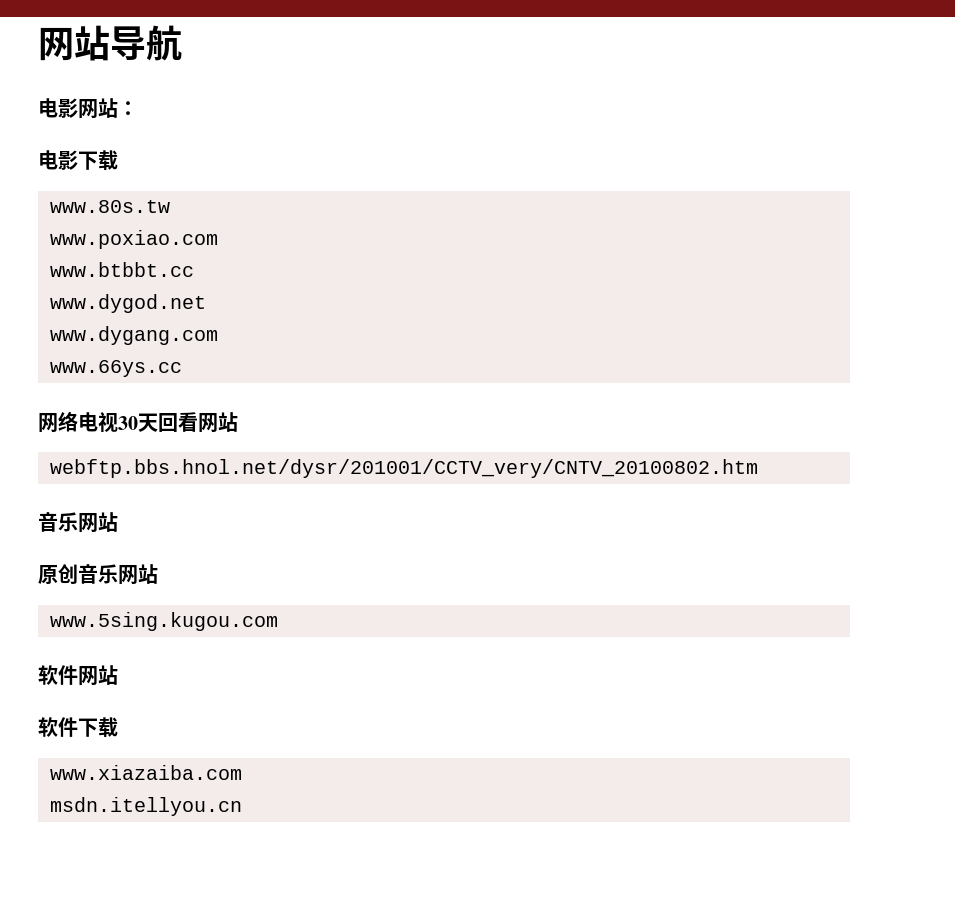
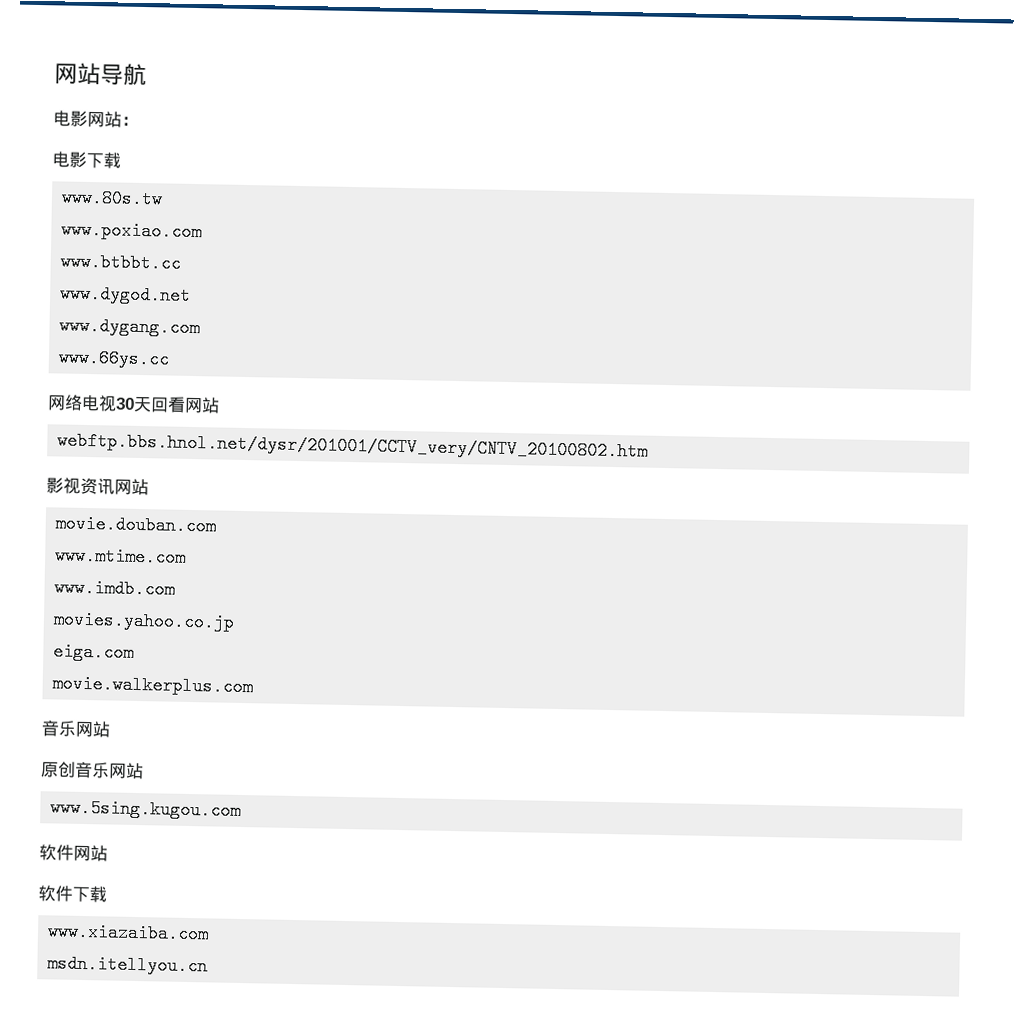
(758, 468) none -> [46,477,149,496] [55,514,217,536] [55,546,187,567] [54,578,176,599] [53,610,236,632] [53,642,135,662] [52,674,254,697] // 影视资讯网站 // movie.douban.com // www.mtime.com // www.imdb.com // movies.yahoo.co.jp // eiga.com // movie.walkerplus.com

